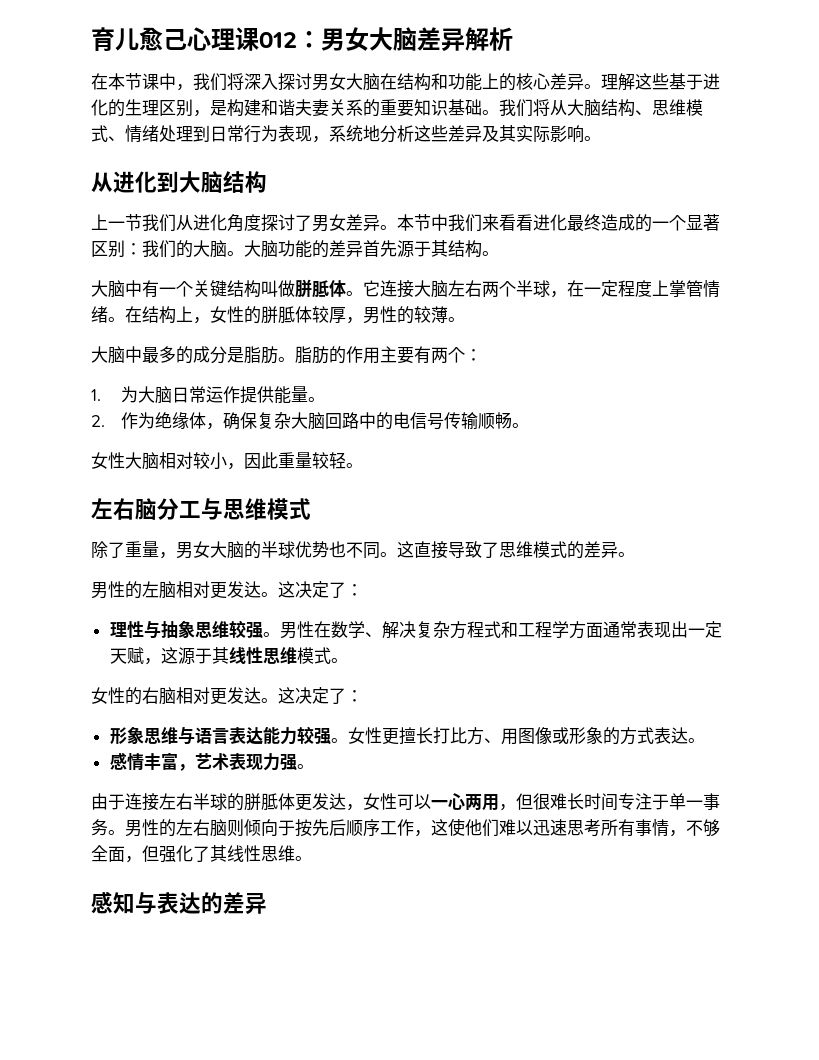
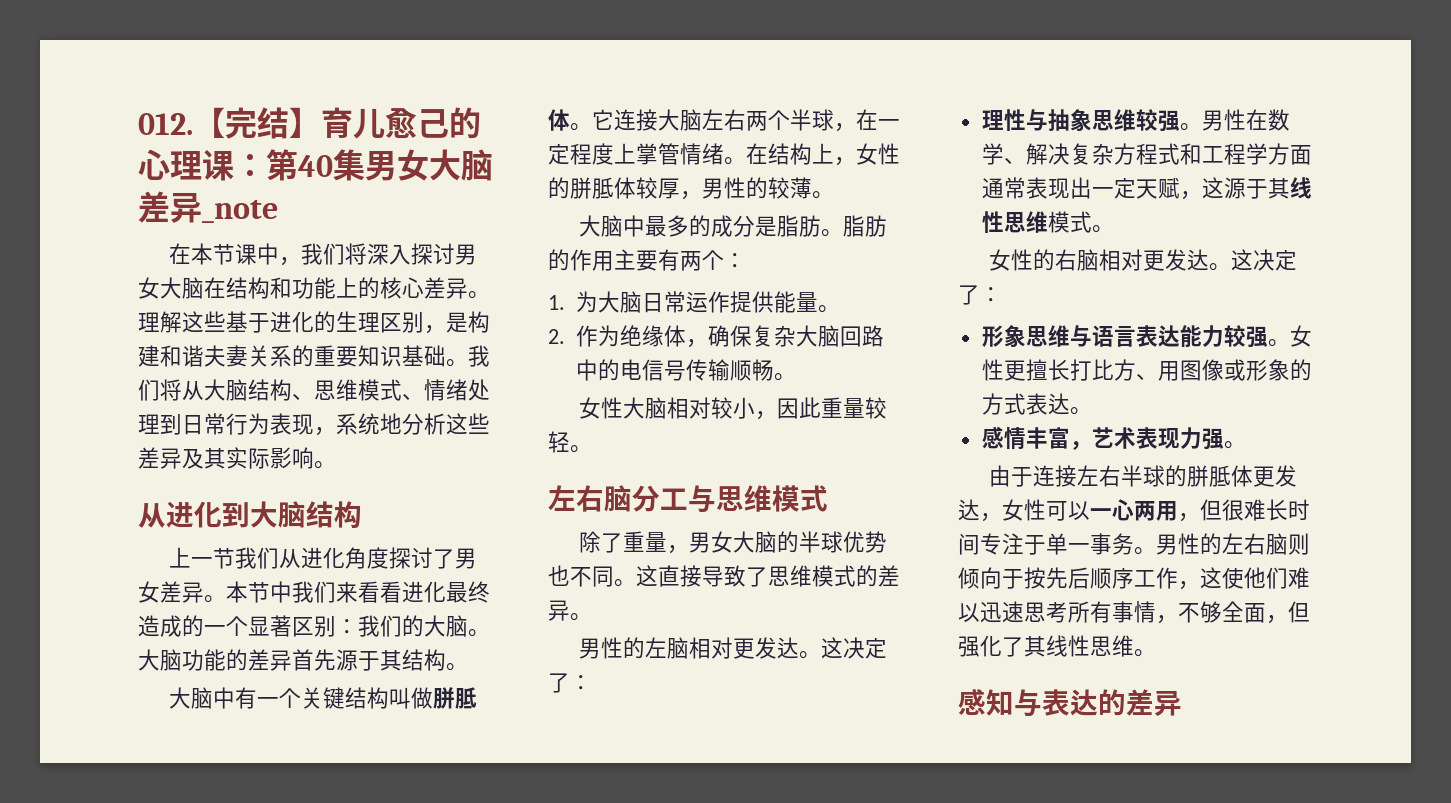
[91,27,321,51] 育儿愈己心理课012： -> [138,107,481,139] [138,149,365,181] 012.【完结】育儿愈己的心理课：第40集
[465,27,513,51] 解析 -> [202,200,278,223] _note

